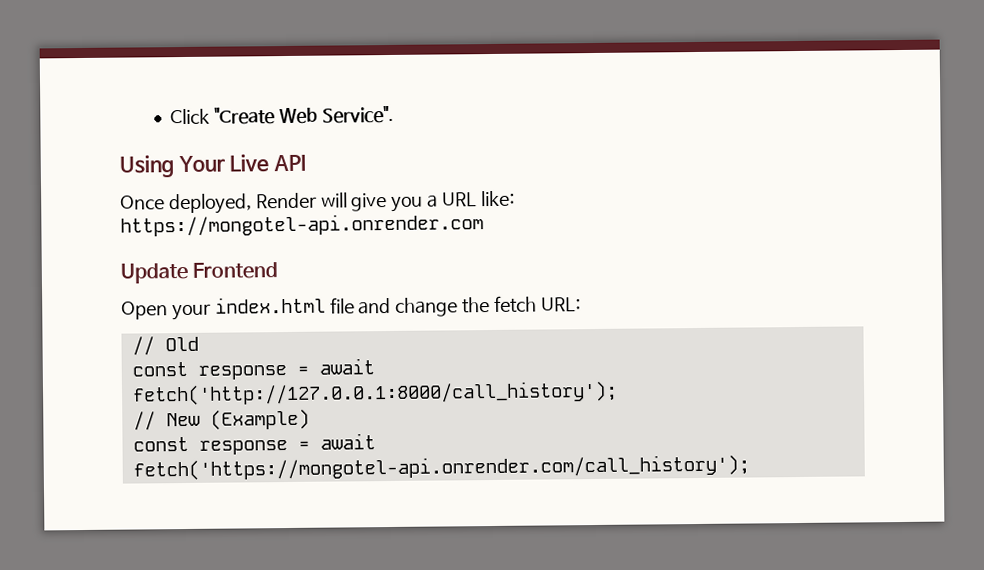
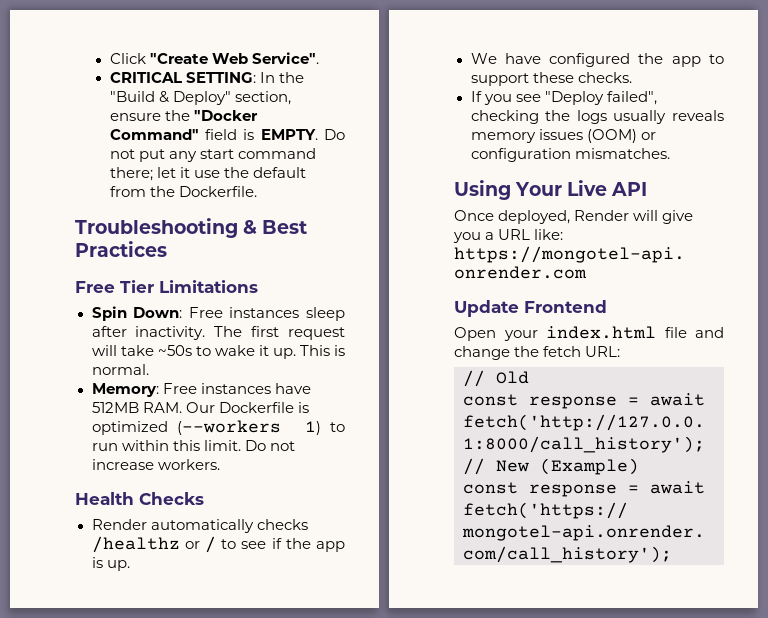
(394, 114) none -> [109,72,304,83] [109,91,291,105] [109,110,258,121] [109,129,346,140] [109,148,316,162] [109,167,307,181] [109,186,257,197] [75,218,308,238] [75,241,167,257] [75,280,258,293] [91,306,345,321] [91,326,345,340] [91,345,345,359] [91,364,149,375] [91,383,311,397] [91,402,309,413] [91,420,345,435] [91,440,295,451] [91,459,220,470] [75,492,204,505] [91,519,308,533] [91,536,346,553] [91,557,130,571] [470,53,724,67] [470,72,632,86] [470,91,657,105] [470,110,724,124] [470,129,656,143] [470,148,670,162] // CRITICAL SETTING: In the "Build & Deploy" section, ensure the "Docker Command" field is EMPTY. Do not put any start command there; let it use the default from the Dockerfile. // Troubleshooting & Best Practices // Free Tier Limitations // Spin Down: Free instances sleep after inactivity. The first request will take ~50s to wake it up. This is normal. // Memory: Free instances have 512MB RAM. Our Dockerfile is optimized (--workers 1) to run within this limit. Do not increase workers. // Health Checks // Render automatically checks /healthz or / to see if the app is up. // We have configured the app to support these checks. // If you see "Deploy failed", checking the logs usually reveals memory issues (OOM) or configuration mismatches.

